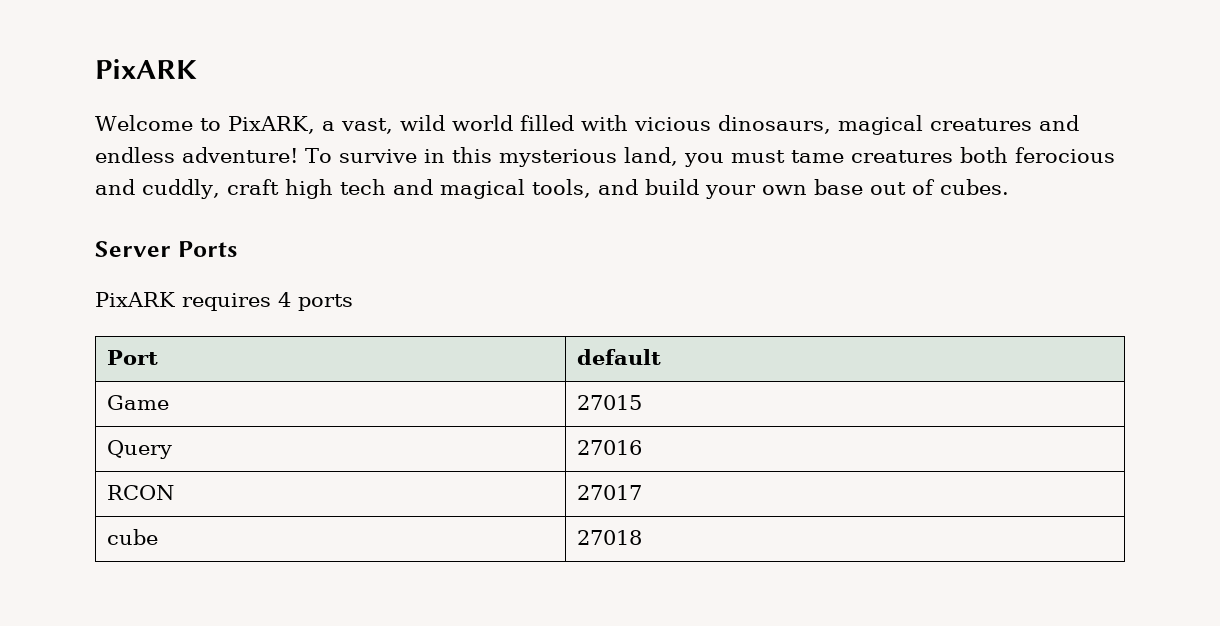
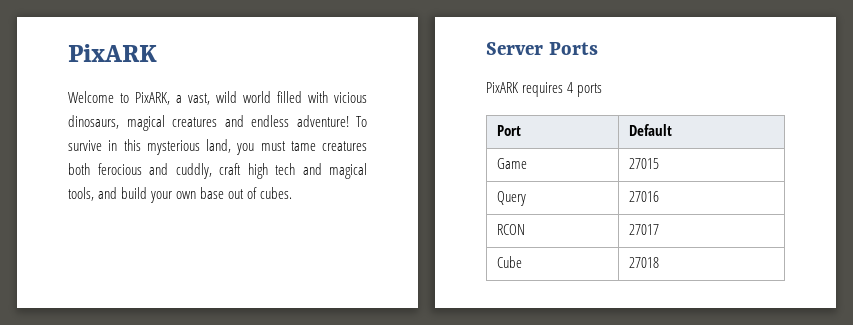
[576,349,661,365] default -> [629,124,673,136] Default
[106,529,158,545] cube -> [497,256,523,268] Cube

